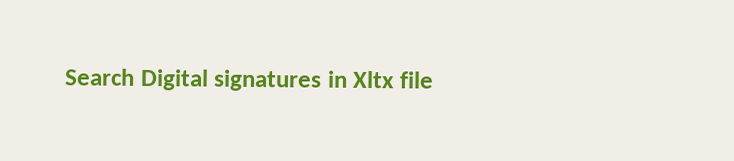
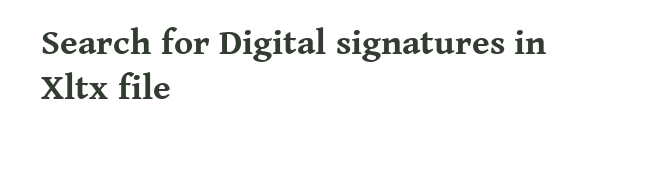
(135, 77) none -> [160,27,210,54] for

